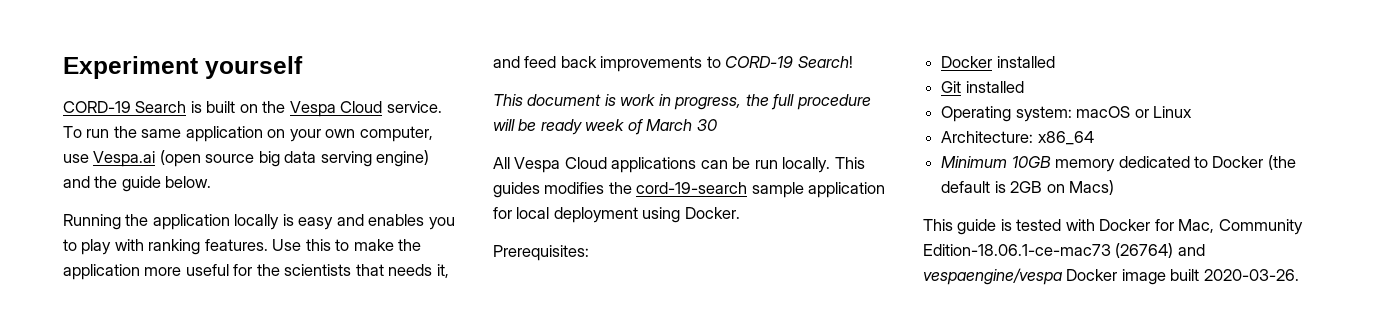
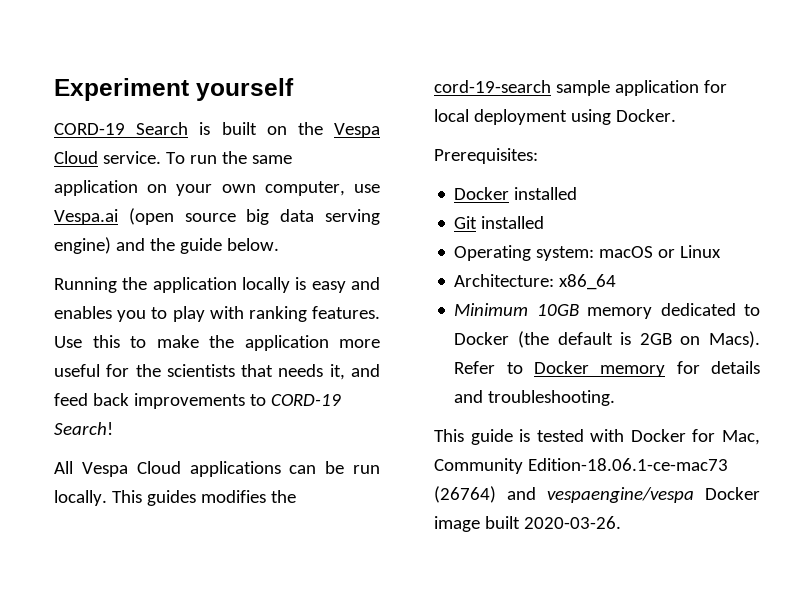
[493,94,871,110] [493,119,718,135] // This document is work in progress, the full procedure will be ready week of March 30 -> (113, 428) none
[1068,180,1114,195] Macs) -> [709,331,760,348] [454,361,760,377] [454,390,616,406] Macs). Refer to Docker memory for details and troubleshooting.

